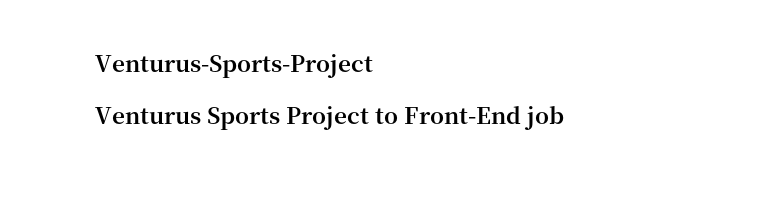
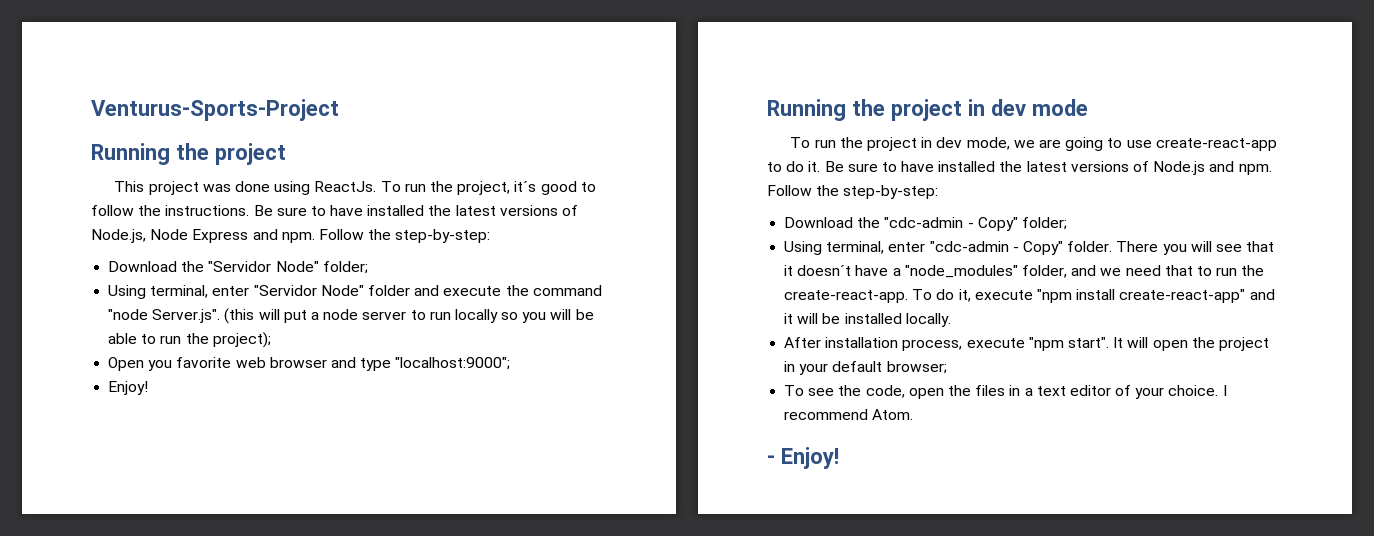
[95,106,565,130] Venturus Sports Project to Front-End job -> [91,143,286,165] [114,181,596,195] [91,205,579,216] [91,229,491,243] [108,261,368,274] [108,285,602,299] [108,308,594,324] [108,332,271,348] [108,357,511,371] [108,381,149,395] [767,99,1088,121] [790,137,1277,151] [767,161,1272,175] [767,185,939,199] [784,217,1067,231] [784,241,1275,255] [784,265,1265,278] [784,289,1275,303] [784,313,951,327] [784,337,1269,351] [784,361,947,375] [784,385,1227,399] [784,409,914,420] [767,447,839,469] Running the project // This project was done using ReactJs. To run the project, it´s good to follow the instructions. Be sure to have installed the latest versions of Node.js, Node Express and npm. Follow the step-by-step: // Download the "Servidor Node" folder; // Using terminal, enter "Servidor Node" folder and execute the command "node Server.js". (this will put a node server to run locally so you will be able to run the project); // Open you favorite web browser and type "localhost:9000"; // Enjoy! // Running the project in dev mode // To run the project in dev mode, we are going to use create-react-app to do it. Be sure to have installed the latest versions of Node.js and npm. Follow the step-by-step: // Download the "cdc-admin - Copy" folder; // Using terminal, enter "cdc-admin - Copy" folder. There you will see that it doesn´t have a "node_modules" folder, and we need that to run the create-react-app. To do it, execute "npm install create-react-app" and it will be installed locally. // After installation process, execute "npm start". It will open the project in your default browser; // To see the code, open the files in a text editor of your choice. I recommend Atom. // - Enjoy!

